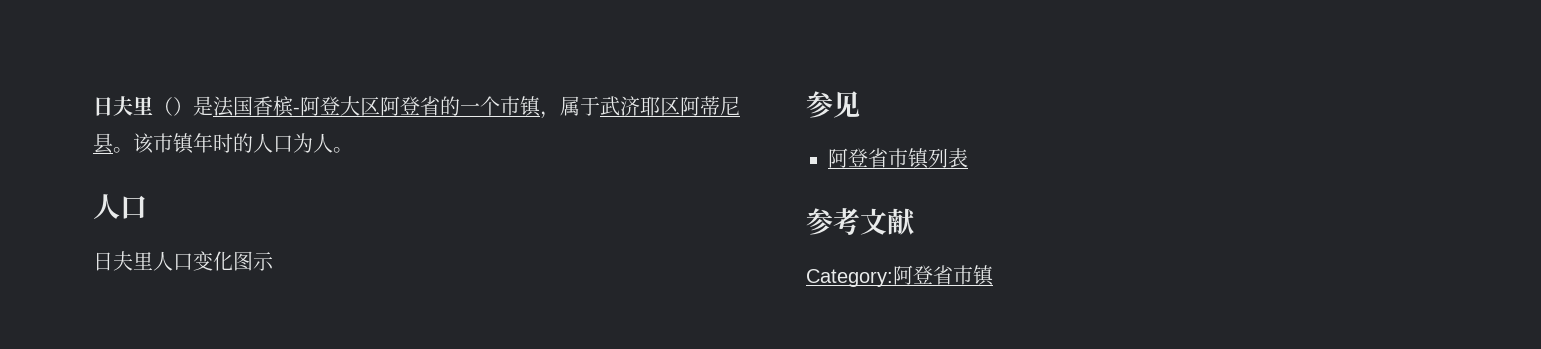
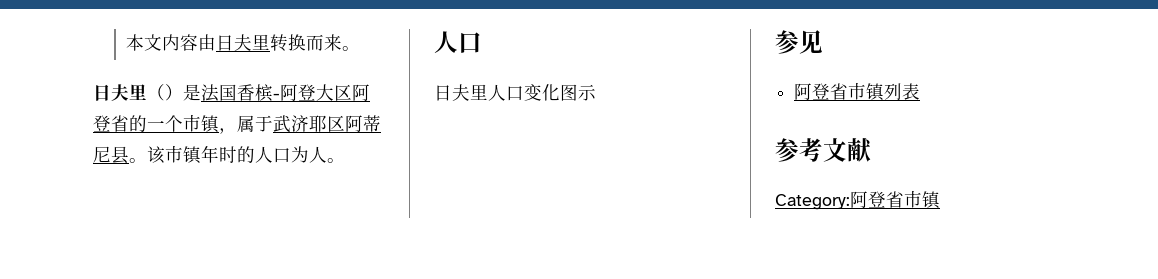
(93, 106) none -> [125,34,360,52] 本文内容由日夫里转换而来。 //

